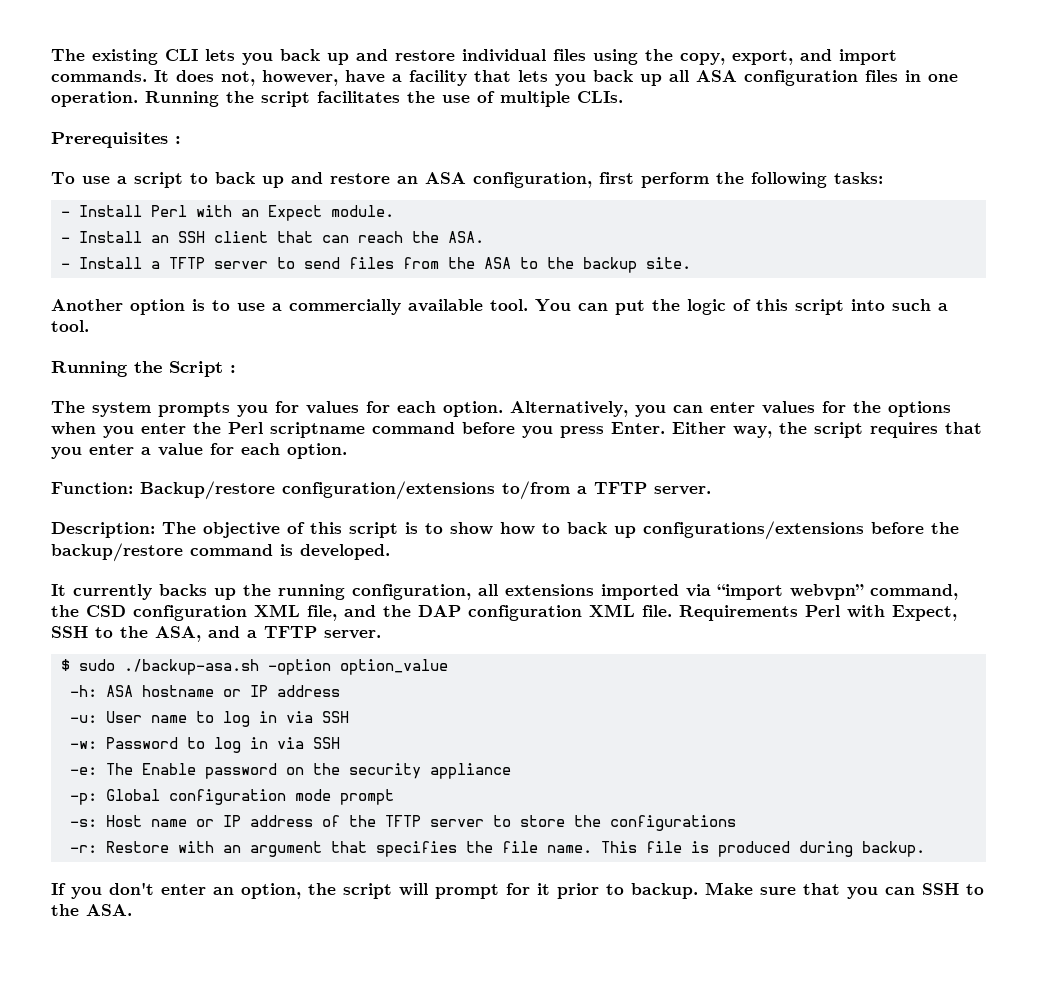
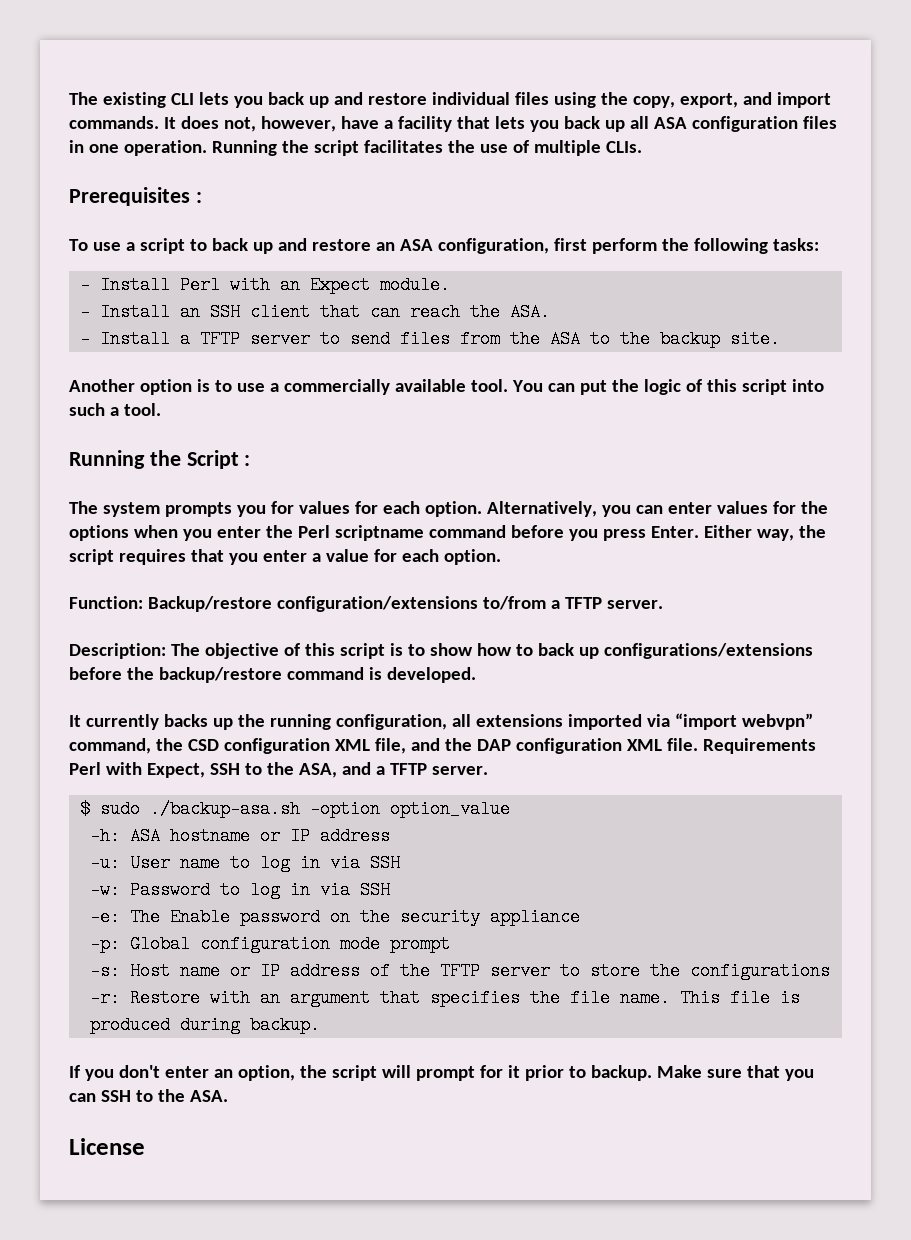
(132, 910) none -> [69,1138,145,1155] // License

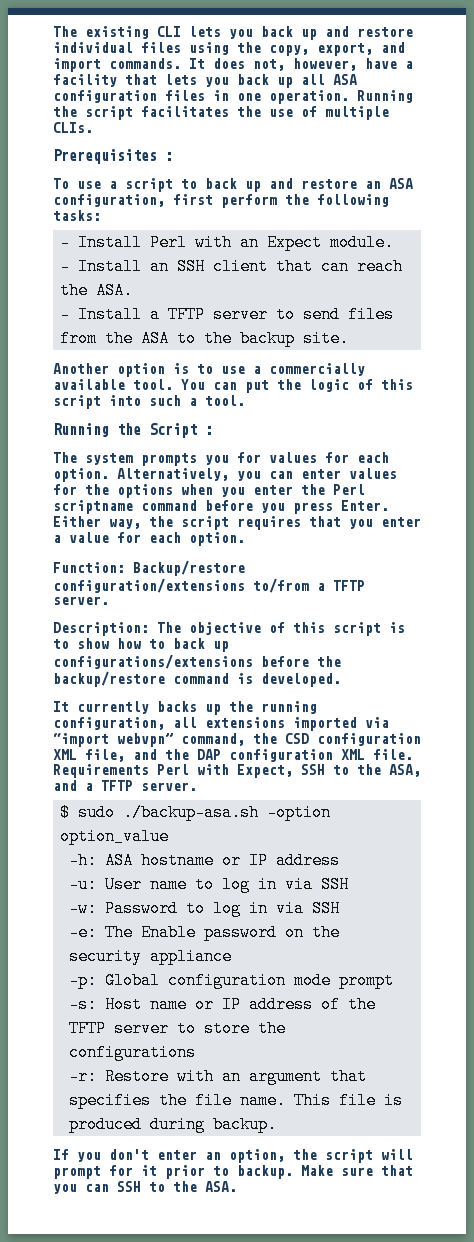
[69,1138,145,1155] // License -> (237, 1186) none

